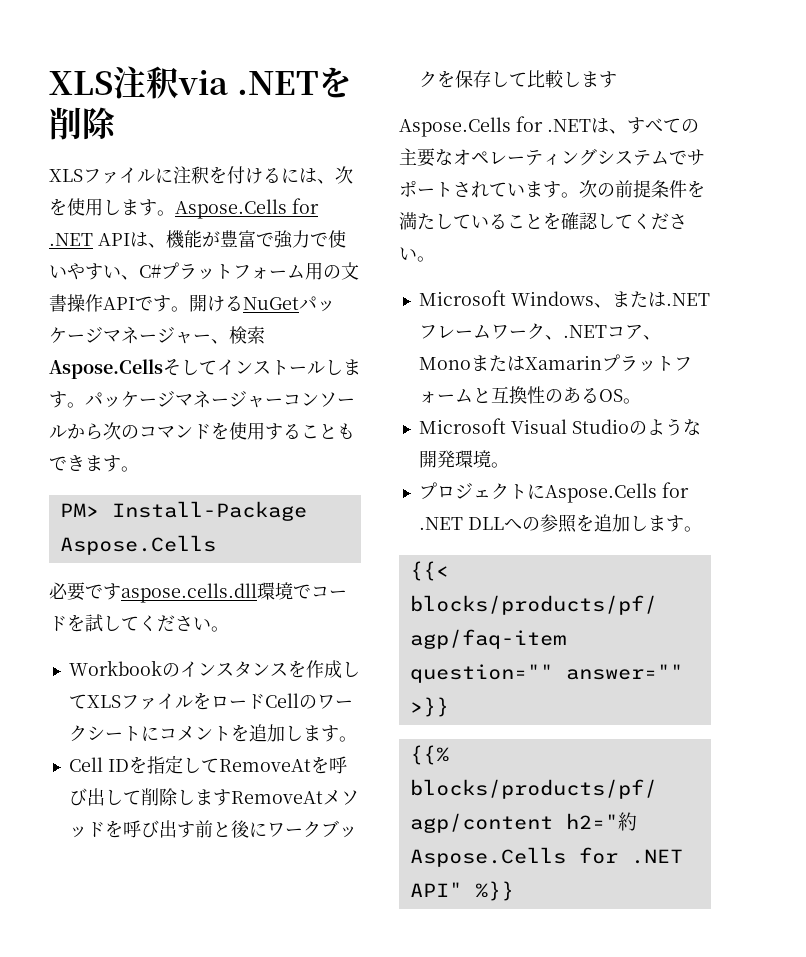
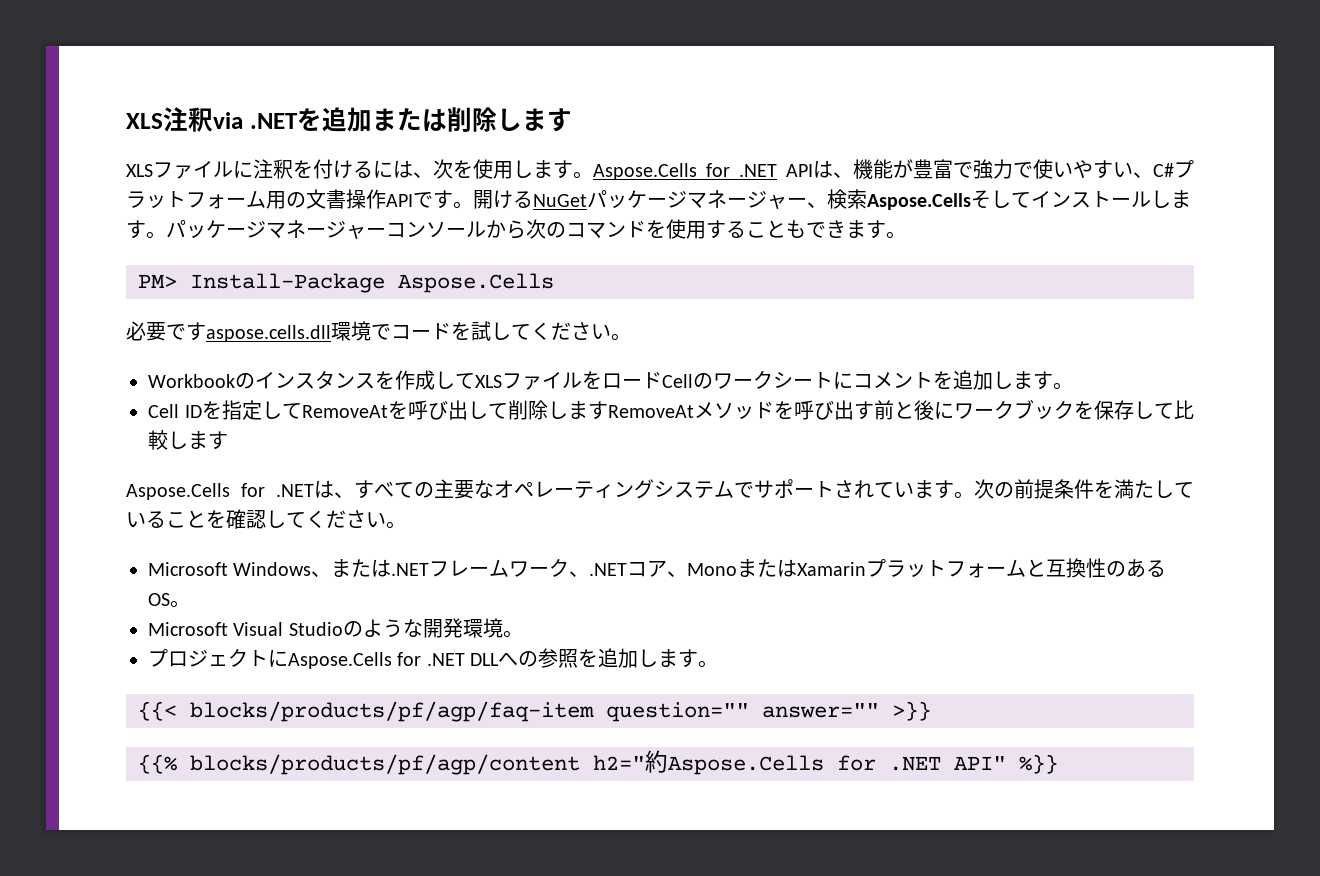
[49,107,117,140] 削除 -> [321,107,572,132] 追加または削除します

